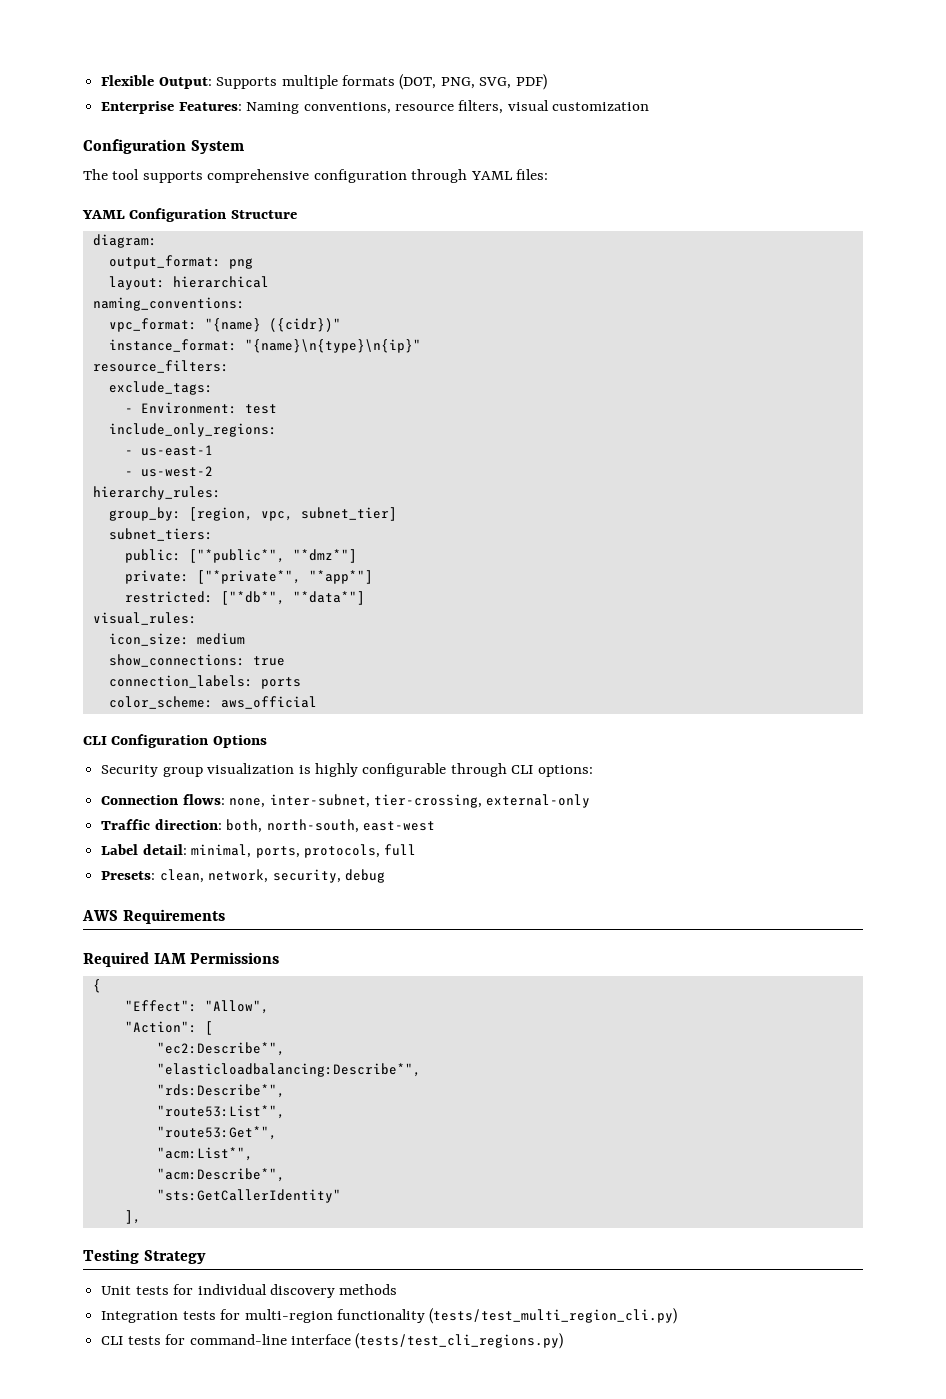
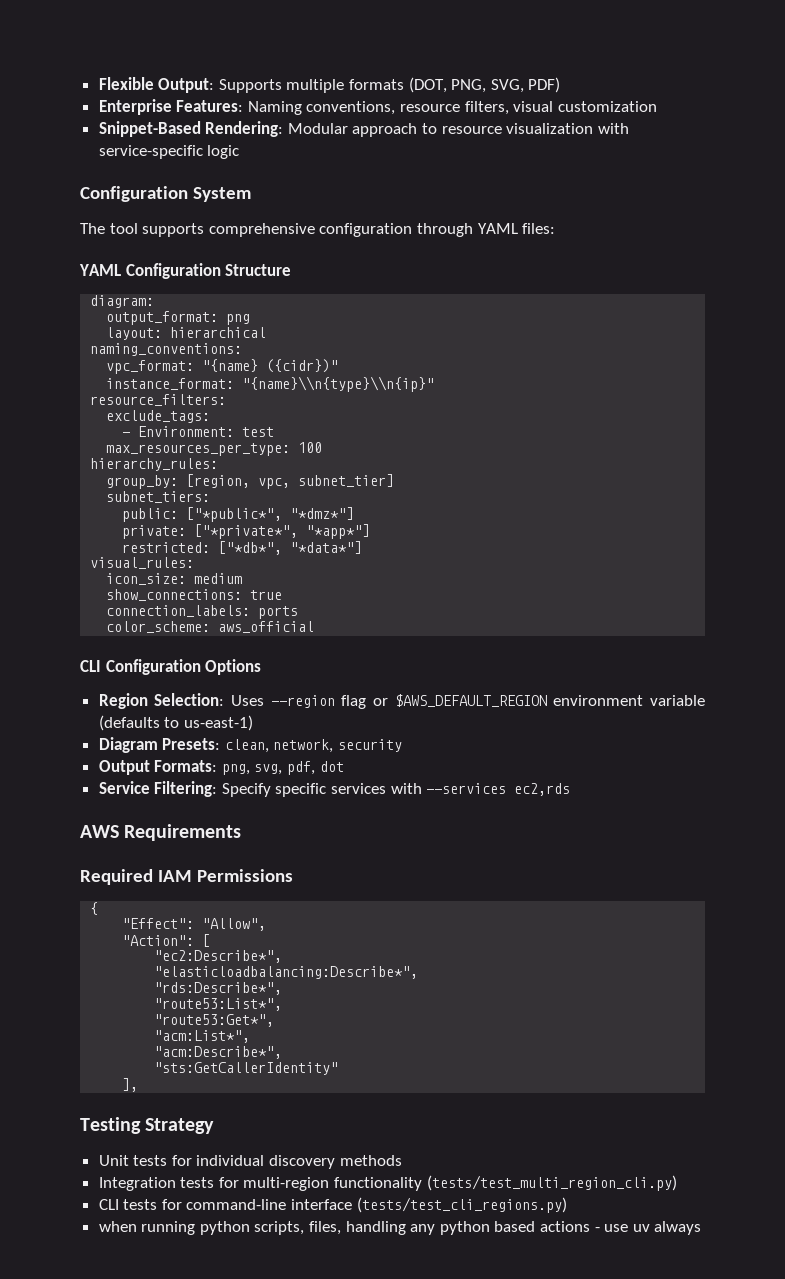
(650, 106) none -> [98,121,629,137] [98,145,240,159] // Snippet-Based Rendering: Modular approach to resource visualization with service-specific logic
[244,339,421,353] "{name}\n{type}\n{ip}" -> [242,376,435,392] "{name}\\n{type}\\n{ip}"
[108,423,277,437] [124,445,213,456] [124,466,213,477] include_only_regions: // - us-east-1 // - us-west-2 -> [106,442,323,456] max_resources_per_type: 100
[101,763,593,777] [101,794,591,808] [101,819,435,833] [101,844,417,858] [101,869,385,883] Security group visualization is highly configurable through CLI options: // Connection flows: none, inter-subnet, tier-crossing, external-only // Traffic direction: both, north-south, east-west // Label detail: minimal, ports, protocols, full // Presets: clean, network, security, debug -> [98,693,705,709] [98,715,253,731] [98,737,403,753] [98,760,344,775] [98,781,571,797] Region Selection: Uses --region flag or $AWS_DEFAULT_REGION environment variable (defaults to us-east-1) // Diagram Presets: clean, network, security // Output Formats: png, svg, pdf, dot // Service Filtering: Specify specific services with --services ec2,rds
(564, 1341) none -> [98,1221,702,1235] // when running python scripts, files, handling any python based actions - use uv always

